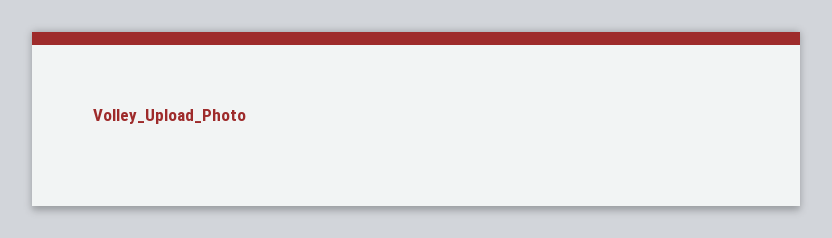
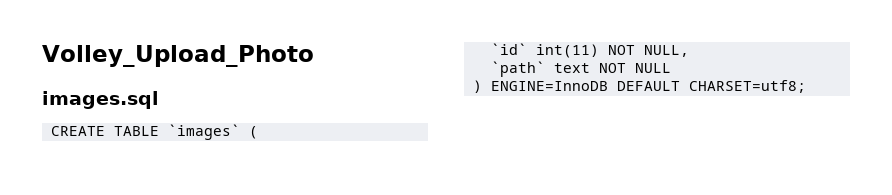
(246, 116) none -> [42,91,159,109] [50,124,258,140] [490,43,689,58] [490,61,671,77] [472,80,806,93] // images.sql // CREATE TABLE `images` ( // `id` int(11) NOT NULL, // `path` text NOT NULL // ) ENGINE=InnoDB DEFAULT CHARSET=utf8;

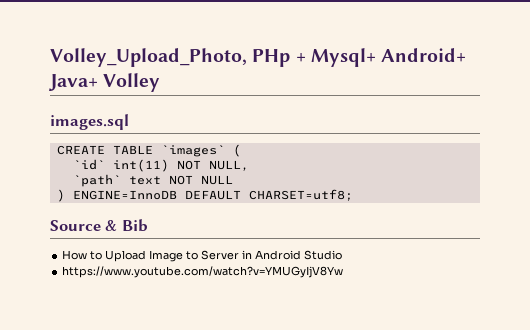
[42,45,314,67] Volley_Upload_Photo -> [50,48,467,67] [49,73,161,92] Volley_Upload_Photo, PHp + Mysql+ Android+ Java+ Volley
(806, 86) none -> [50,219,148,232] [62,250,343,262] [62,266,344,278] // Source & Bib // How to Upload Image to Server in Android Studio // https://www.youtube.com/watch?v=YMUGyIjV8Yw

